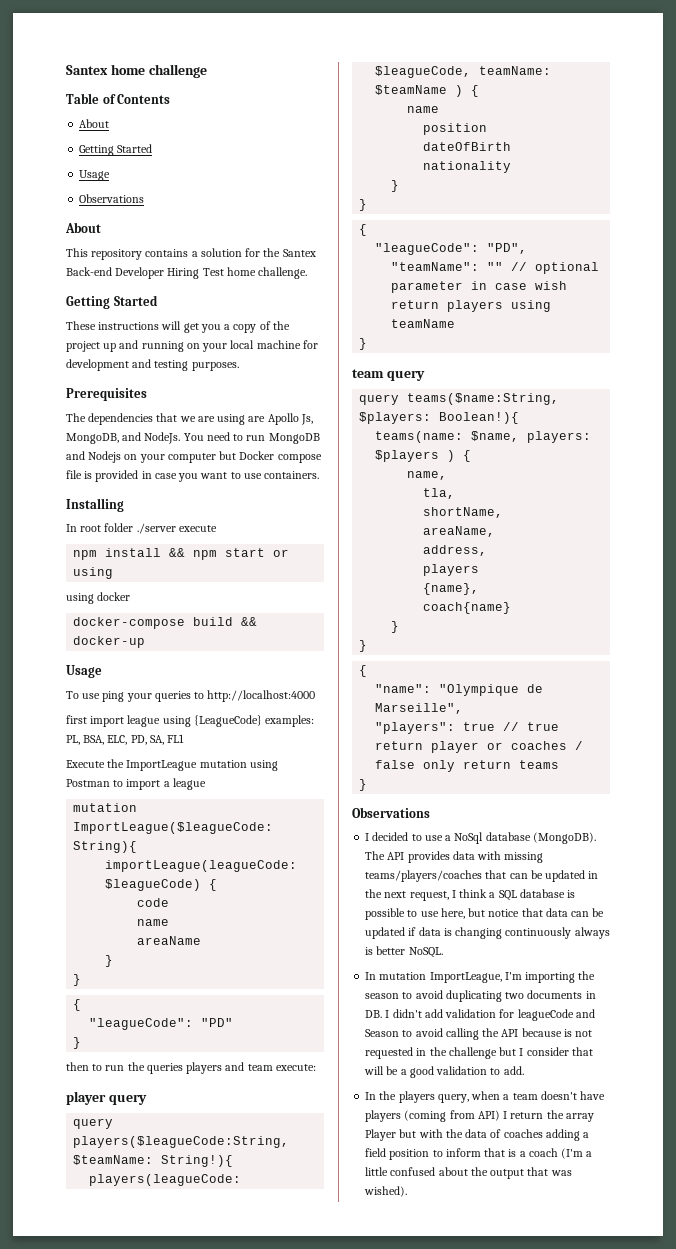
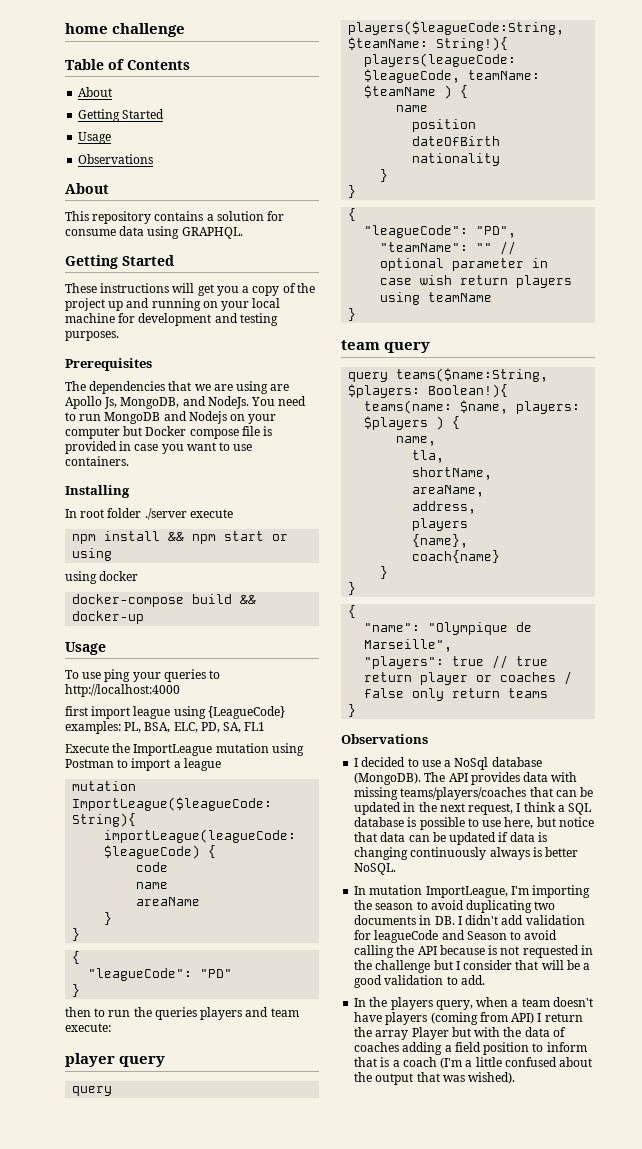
[66,65,108,75] Santex -> (65, 28) none
[263,248,316,257] [66,267,308,279] the Santex Back-end Developer Hiring Test home challenge. -> [65,226,243,239] consume data using GRAPHQL.

